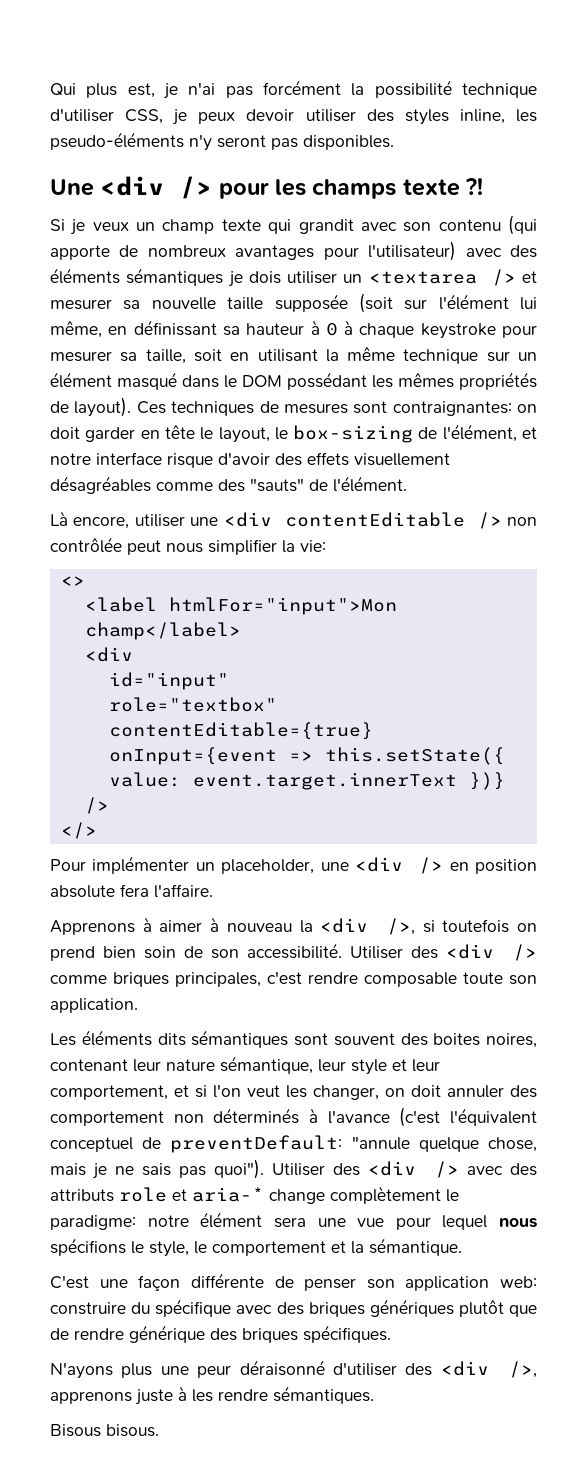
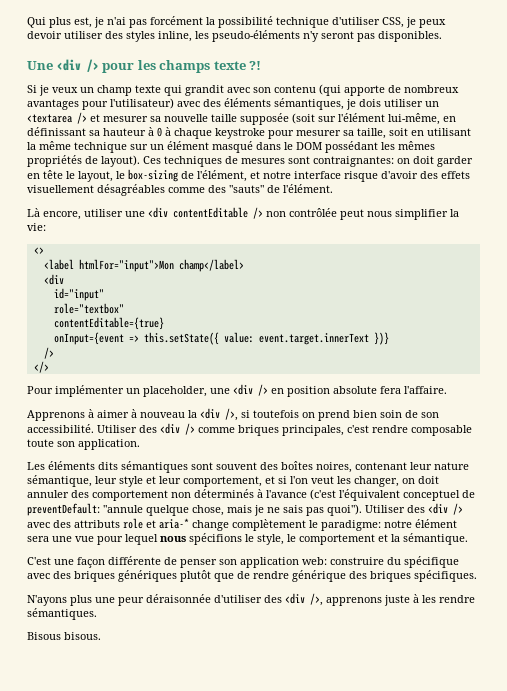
[126,268,224,286] sémantiques -> [274,98,344,110] sémantiques,
[520,297,537,310] [50,321,102,338] lui même, -> [388,113,440,125] lui-même,
[433,1033,481,1046] boites -> [281,461,313,470] boîtes
[239,1360,325,1376] déraisonné -> [146,594,211,603] déraisonnée

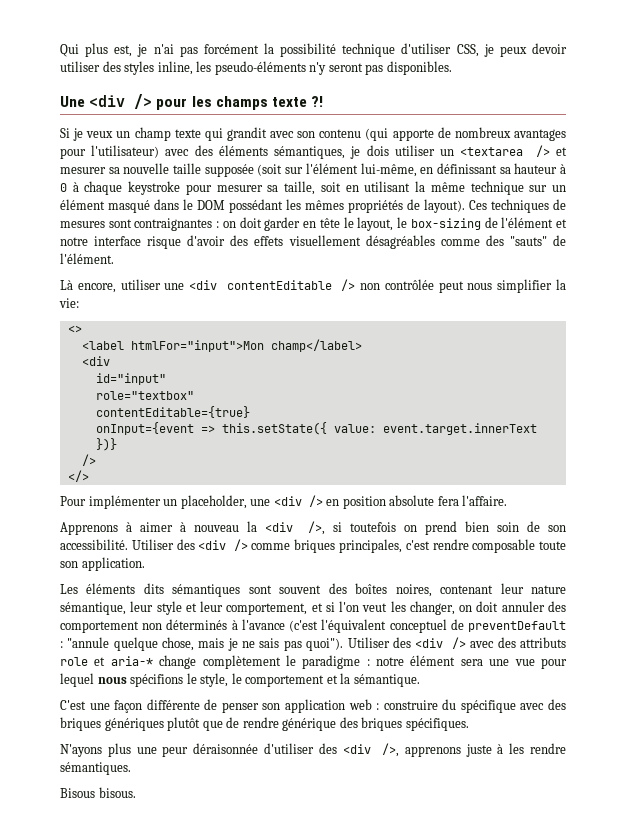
[313,156,394,167] contraignantes: -> [134,218,220,231] contraignantes :
[197,170,247,182] l'élément, -> [501,217,554,228] l'élément
[27,503,100,516] preventDefault: -> [468,621,566,632] [60,641,63,648] preventDefault :
[321,520,381,531] paradigme: -> [302,655,370,669] paradigme :
[302,557,327,565] web: -> [348,699,380,710] web :

